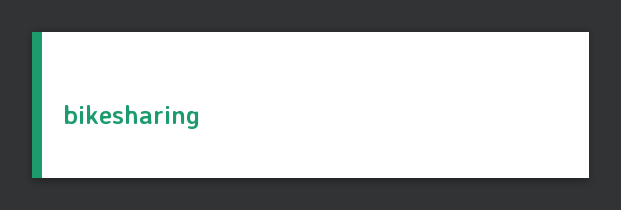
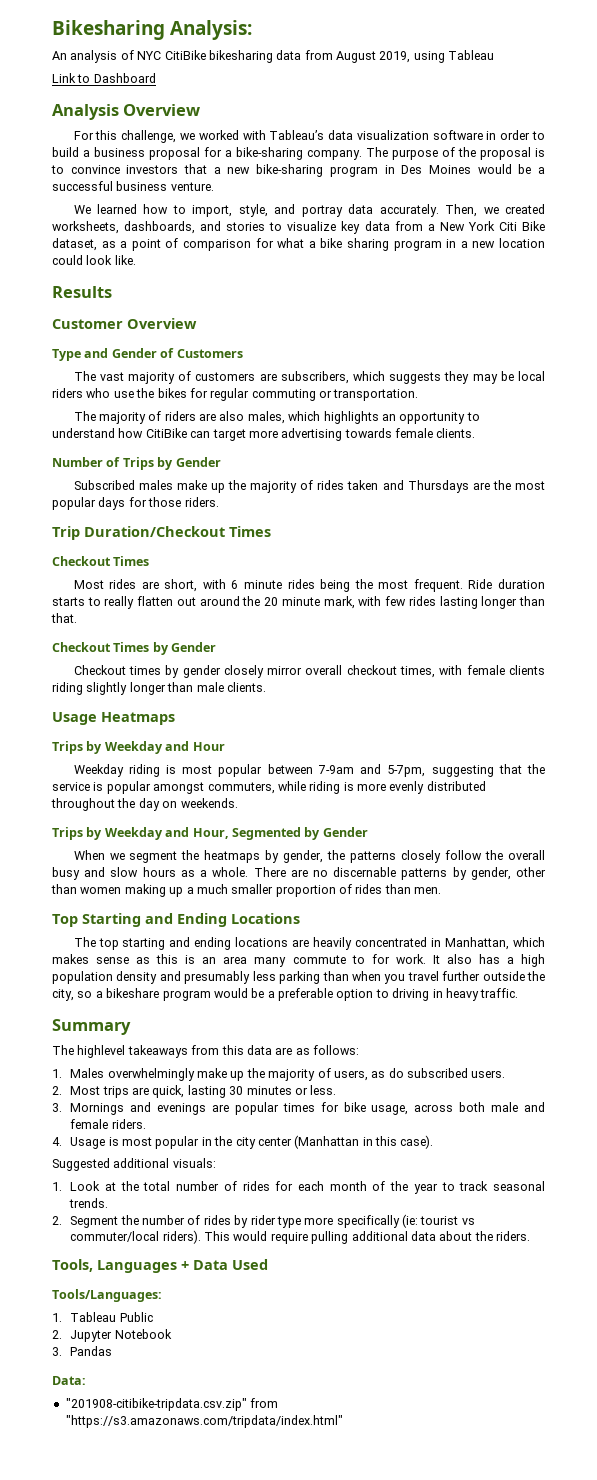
[63,105,200,129] bikesharing -> [52,20,253,40] [52,50,495,63] [52,73,156,83] [52,104,201,120] [73,130,545,143] [52,147,545,160] [51,164,545,177] [52,181,214,191] [73,204,546,217] [52,221,546,234] [52,238,546,251] [52,255,136,265] [52,286,112,298] [52,318,197,329] [52,348,243,361] [73,371,546,384] [52,388,419,401] [73,411,480,424] [52,428,476,441] [52,457,221,470] [73,480,545,493] [52,497,219,510] [52,526,271,540] [52,556,150,566] [73,579,545,592] [52,596,545,609] [51,613,77,623] [52,642,217,655] [73,665,545,678] [52,682,266,695] [52,712,175,725] [52,741,225,754] [73,764,545,777] [52,781,486,794] [51,798,238,811] [52,827,368,840] [73,850,546,863] [52,867,546,880] [51,884,442,897] [52,913,300,927] [73,937,545,950] [52,954,545,967] [52,971,546,984] [52,988,519,1001] [52,1019,131,1035] [52,1045,359,1058] [52,1068,506,1081] [52,1085,337,1098] [52,1102,546,1115] [70,1119,146,1129] [52,1135,434,1149] [52,1158,216,1171] [52,1181,546,1194] [69,1198,109,1208] [52,1214,475,1228] [70,1230,531,1244] [52,1259,268,1273] [52,1289,162,1302] [52,1312,153,1322] [52,1329,172,1342] [52,1346,113,1356] [52,1376,86,1385] [65,1398,279,1411] [65,1415,343,1428] Bikesharing Analysis: // An analysis of NYC CitiBike bikesharing data from August 2019, using Tableau // Link to Dashboard // Analysis Overview // For this challenge, we worked with Tableau’s data visualization software in order to build a business proposal for a bike-sharing company. The purpose of the proposal is to convince investors that a new bike-sharing program in Des Moines would be a successful business venture. // We learned how to import, style, and portray data accurately. Then, we created worksheets, dashboards, and stories to visualize key data from a New York Citi Bike dataset, as a point of comparison for what a bike sharing program in a new location could look like. // Results // Customer Overview // Type and Gender of Customers // The vast majority of customers are subscribers, which suggests they may be local riders who use the bikes for regular commuting or transportation. // The majority of riders are also males, which highlights an opportunity to understand how CitiBike can target more advertising towards female clients. // Number of Trips by Gender // Subscribed males make up the majority of rides taken and Thursdays are the most popular days for those riders. // Trip Duration/Checkout Times // Checkout Times // Most rides are short, with 6 minute rides being the most frequent. Ride duration starts to really flatten out around the 20 minute mark, with few rides lasting longer than that. // Checkout Times by Gender // Checkout times by gender closely mirror overall checkout times, with female clients riding slightly longer than male clients. // Usage Heatmaps // Trips by Weekday and Hour // Weekday riding is most popular between 7-9am and 5-7pm, suggesting that the service is popular amongst commuters, while riding is more evenly distributed throughout the day on weekends. // Trips by Weekday and Hour, Segmented by Gender // When we segment the heatmaps by gender, the patterns closely follow the overall busy and slow hours as a whole. There are no discernable patterns by gender, other than women making up a much smaller proportion of rides than men. // Top Starting and Ending Locations // The top starting and ending locations are heavily concentrated in Manhattan, which makes sense as this is an area many commute to for work. It also has a high population density and presumably less parking than when you travel further outside the city, so a bikeshare program would be a preferable option to driving in heavy traffic. // Summary // The highlevel takeaways from this data are as follows: // 1. Males overwhelmingly make up the majority of users, as do subscribed users. // 2. Most trips are quick, lasting 30 minutes or less. // 3. Mornings and evenings are popular times for bike usage, across both male and female riders. // 4. Usage is most popular in the city center (Manhattan in this case). // Suggested additional visuals: // 1. Look at the total number of rides for each month of the year to track seasonal trends. // 2. Segment the number of rides by rider type more specifically (ie: tourist vs commuter/local riders). This would require pulling additional data about the riders. // Tools, Languages + Data Used // Tools/Languages: // 1. Tableau Public // 2. Jupyter Notebook // 3. Pandas // Data: // "201908-citibike-tripdata.csv.zip" from "https://s3.amazonaws.com/tripdata/index.html"

